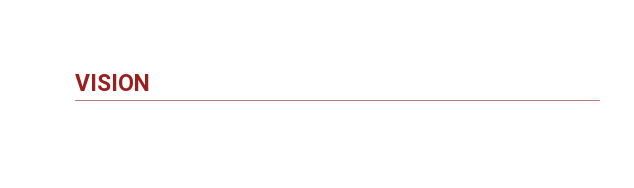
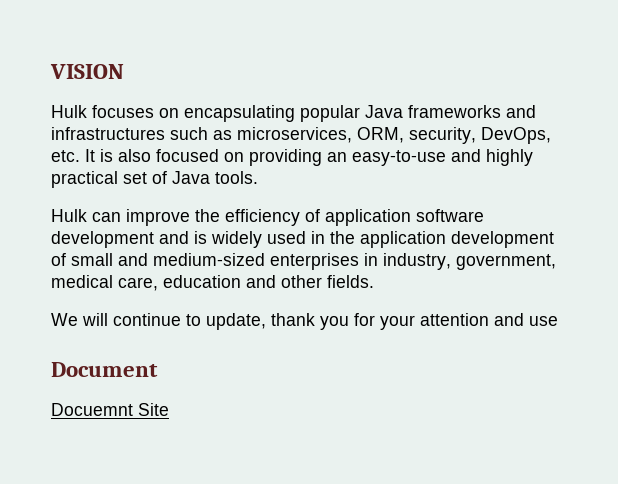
(150, 82) none -> [51,105,536,122] [51,127,551,144] [51,149,533,166] [51,171,258,188] [51,209,484,226] [51,231,554,248] [51,253,556,270] [51,275,374,291] [51,313,558,330] [51,362,158,377] [51,403,169,416] // Hulk focuses on encapsulating popular Java frameworks and infrastructures such as microservices, ORM, security, DevOps, etc. It is also focused on providing an easy-to-use and highly practical set of Java tools. // Hulk can improve the efficiency of application software development and is widely used in the application development of small and medium-sized enterprises in industry, government, medical care, education and other fields. // We will continue to update, thank you for your attention and use // Document // Docuemnt Site

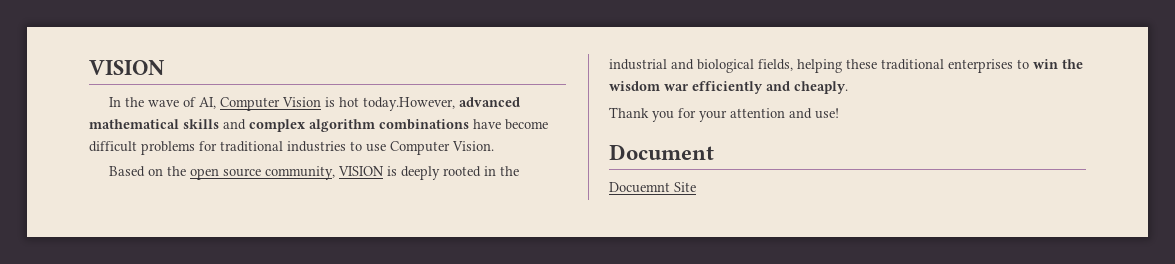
[51,105,536,122] [51,127,551,144] [51,149,533,166] [51,171,258,188] [51,209,484,226] [51,231,554,248] [51,253,556,270] [51,275,374,291] [51,313,315,330] Hulk focuses on encapsulating popular Java frameworks and infrastructures such as microservices, ORM, security, DevOps, etc. It is also focused on providing an easy-to-use and highly practical set of Java tools. // Hulk can improve the efficiency of application software development and is widely used in the application development of small and medium-sized enterprises in industry, government, medical care, education and other fields. // We will continue to update, thank -> [108,97,520,111] [89,119,548,132] [89,141,494,155] [108,166,519,180] [609,59,1083,73] [609,81,848,94] [609,107,649,118] In the wave of AI, Computer Vision is hot today.However, advanced mathematical skills and complex algorithm combinations have become difficult problems for traditional industries to use Computer Vision. // Based on the open source community, VISION is deeply rooted in the industrial and biological fields, helping these traditional enterprises to win the wisdom war efficiently and cheaply. // Thank
[529,316,558,326] use -> [815,108,839,119] use!

